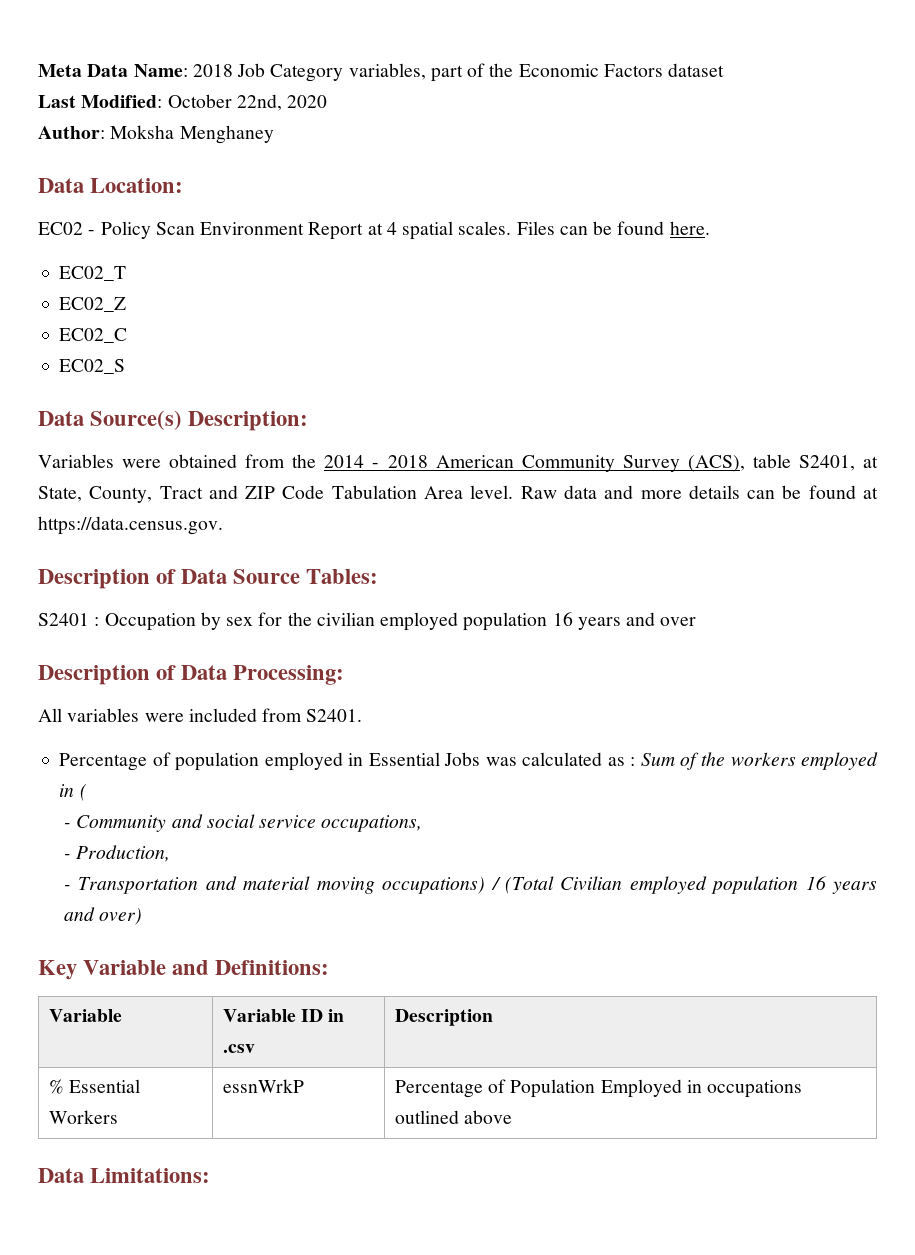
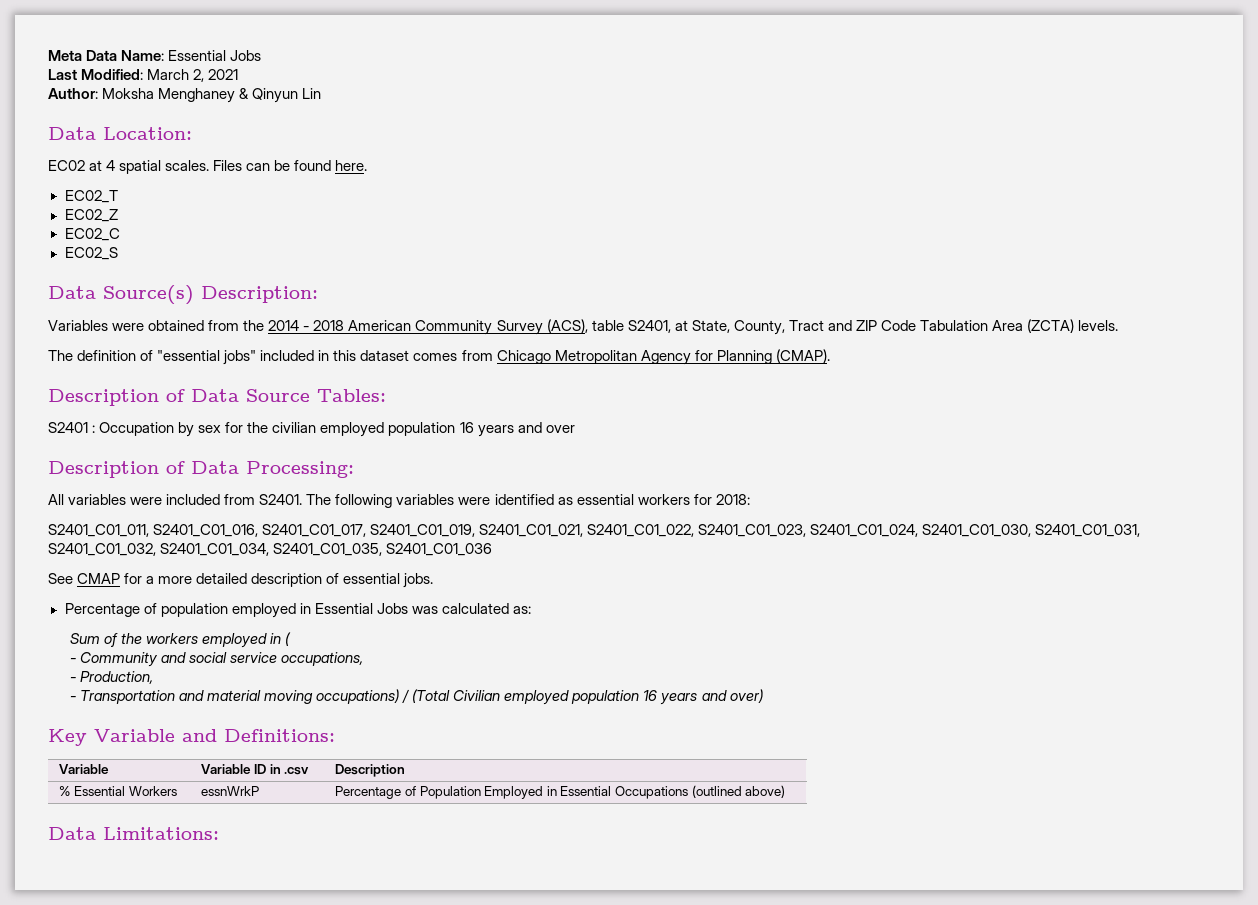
[192,63,725,82] 2018 Job Category variables, part of the Economic Factors dataset -> [168,50,262,61] Essential Jobs
[167,94,328,111] October 22nd, 2020 -> [147,69,239,82] March 2, 2021
(274, 134) none -> [239,88,322,103] & Qinyun Lin
[88,221,364,240] - Policy Scan Environment Report -> (85, 165) none
[470,485,878,499] [38,516,223,535] level. Raw data and more details can be found at https://data.census.gov. -> [1027,319,1119,333] [48,349,830,365] (ZCTA) levels. // The definition of "essential jobs" included in this dataset comes from Chicago Metropolitan Agency for Planning (CMAP).
(363, 715) none -> [306,494,750,508] [48,524,1141,537] [48,543,493,556] [48,573,434,588] The following variables were identified as essential workers for 2018: // S2401_C01_011, S2401_C01_016, S2401_C01_017, S2401_C01_019, S2401_C01_021, S2401_C01_022, S2401_C01_023, S2401_C01_024, S2401_C01_030, S2401_C01_031, S2401_C01_032, S2401_C01_034, S2401_C01_035, S2401_C01_036 // See CMAP for a more detailed description of essential jobs.
[607,757,636,766] as : -> [512,606,531,614] as: //
[707,1080,803,1098] [394,1110,513,1124] occupations outlined above -> [560,785,786,799] Essential Occupations (outlined above)

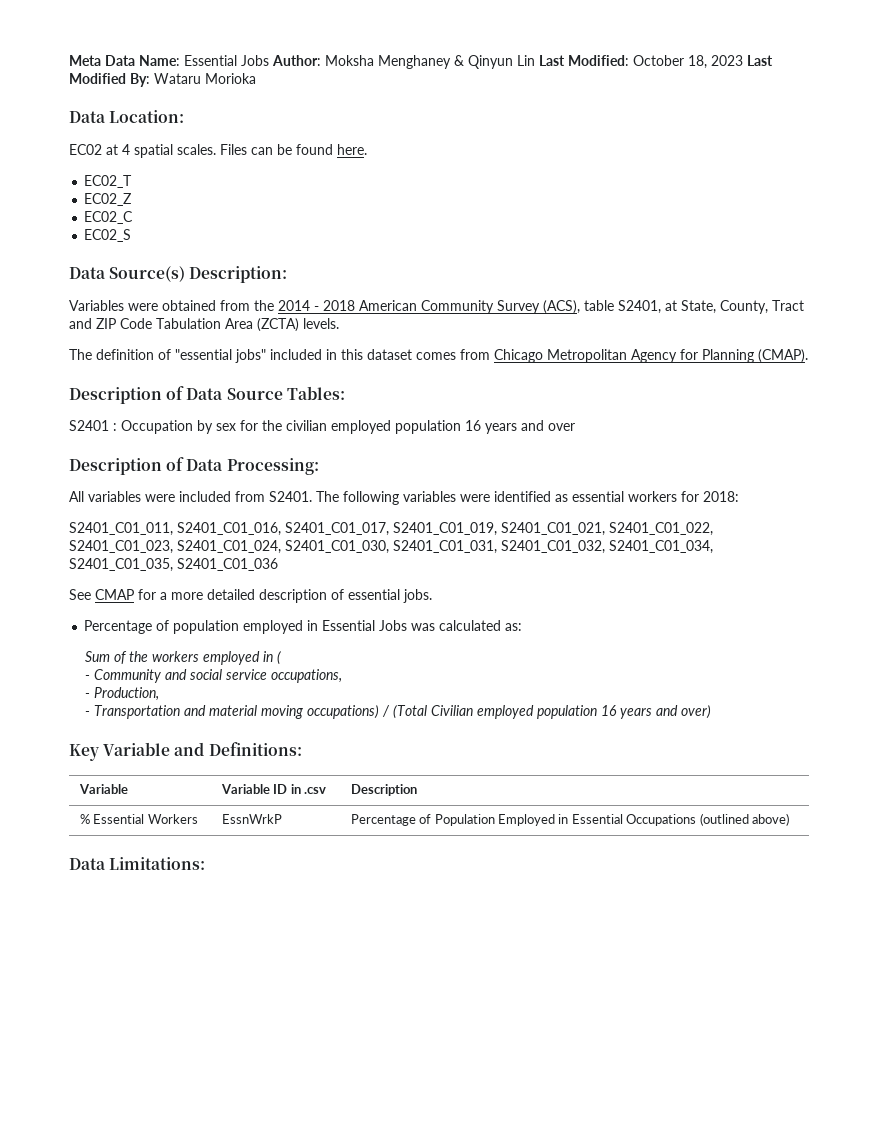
[48,69,239,82] // Last Modified: March 2, 2021 // -> (269, 60) none
(322, 93) none -> [539,55,773,69] [69,73,256,87] Last Modified: October 18, 2023 Last Modified By: Wataru Morioka
[201,786,260,796] essnWrkP -> [221,814,282,824] EssnWrkP

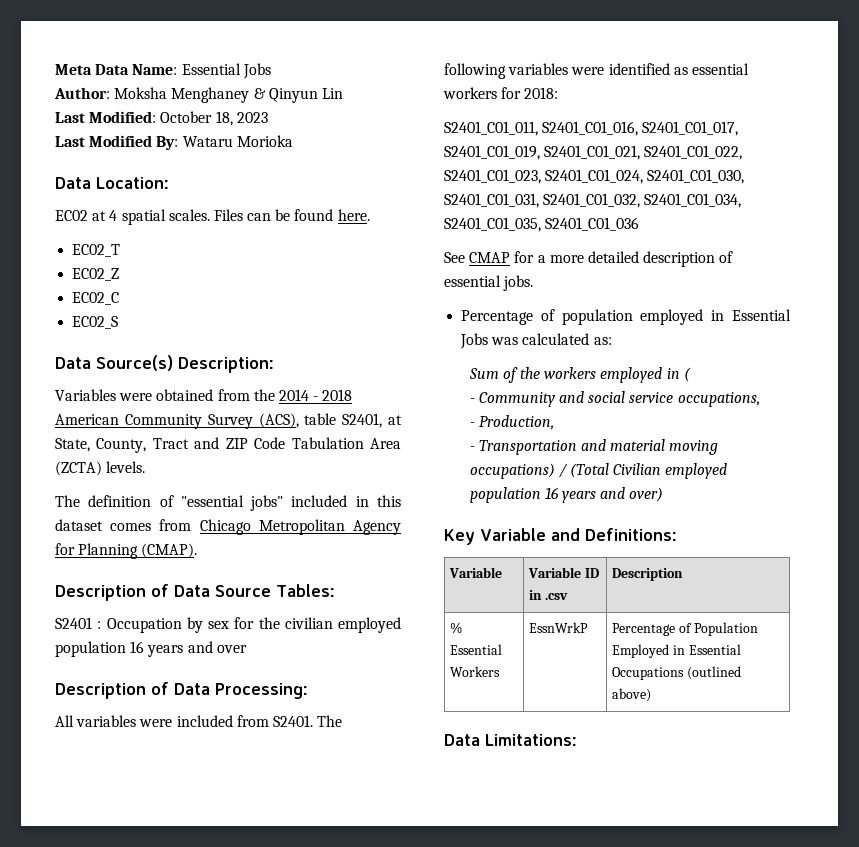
(269, 60) none -> (271, 71) //
(535, 60) none -> (343, 93) //
(743, 60) none -> (268, 117) //

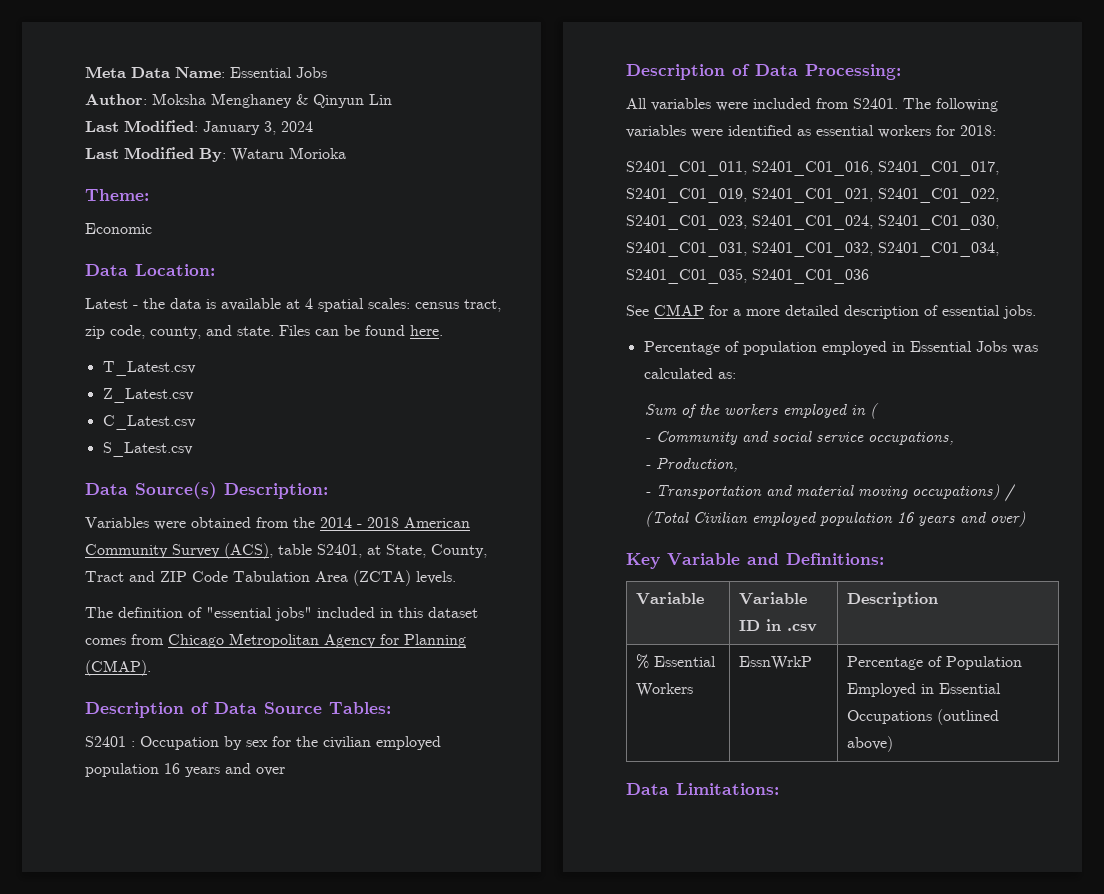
[160,111,268,126] October 18, 2023 -> [203,121,313,135] January 3, 2024
(293, 141) none -> [85,189,149,201] [85,223,152,234] // Theme: // Economic
[55,209,210,225] EC02 at 4 spatial scales. -> [85,298,501,312] [85,325,274,339] Latest - the data is available at 4 spatial scales: census tract, zip code, county, and state.
[72,244,121,257] [72,268,120,281] [72,292,120,305] [72,316,119,329] EC02_T // EC02_Z // EC02_C // EC02_S -> [102,361,196,376] [102,388,194,403] [102,415,196,430] [102,442,193,457] T_Latest.csv // Z_Latest.csv // C_Latest.csv // S_Latest.csv

